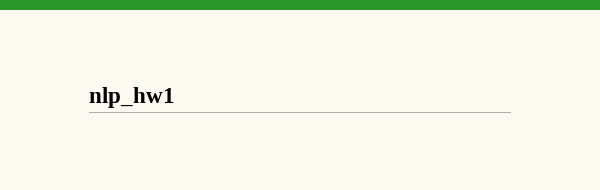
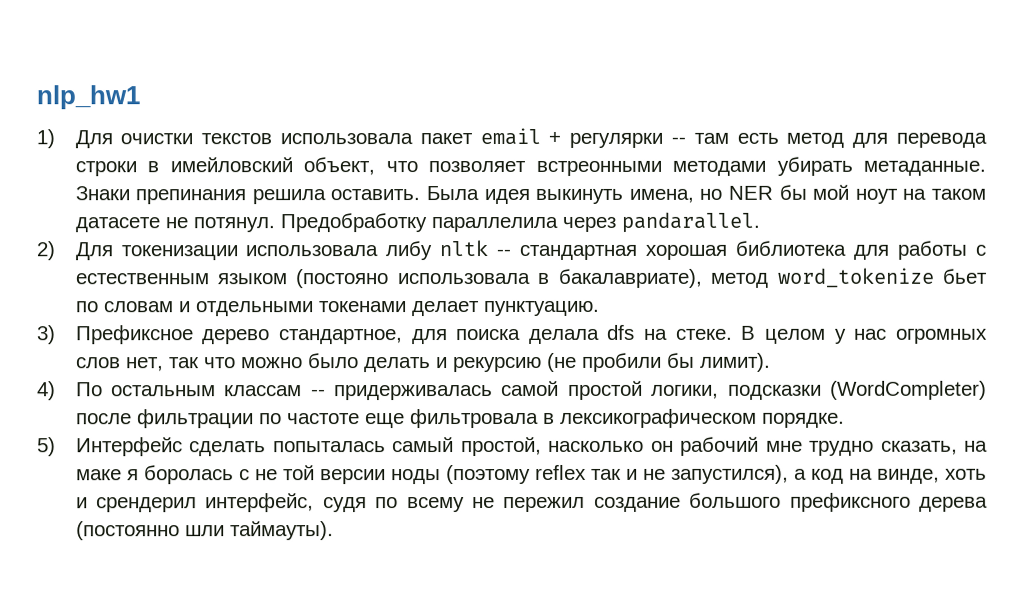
(175, 97) none -> [36,127,988,149] [74,156,986,177] [74,184,986,205] [74,211,760,233] [36,240,986,261] [74,267,988,289] [75,300,600,317] [37,324,989,345] [75,352,771,373] [37,380,987,401] [75,408,845,429] [37,436,988,457] [75,464,988,485] [75,492,988,513] [75,521,334,541] // 1) Для очистки текстов использовала пакет email + регулярки -- там есть метод для перевода строки в имейловский объект, что позволяет встреонными методами убирать метаданные. Знаки препинания решила оставить. Была идея выкинуть имена, но NER бы мой ноут на таком датасете не потянул. Предобработку параллелила через pandarallel. // 2) Для токенизации использовала либу nltk -- стандартная хорошая библиотека для работы с естественным языком (постояно использовала в бакалавриате), метод word_tokenize бьет по словам и отдельными токенами делает пунктуацию. // 3) Префиксное дерево стандартное, для поиска делала dfs на стеке. В целом у нас огромных слов нет, так что можно было делать и рекурсию (не пробили бы лимит). // 4) По остальным классам -- придерживалась самой простой логики, подсказки (WordCompleter) после фильтрации по частоте еще фильтровала в лексикографическом порядке. // 5) Интерфейс сделать попыталась самый простой, насколько он рабочий мне трудно сказать, на маке я боролась с не той версии ноды (поэтому reflex так и не запустился), а код на винде, хоть и срендерил интерфейс, судя по всему не пережил создание большого префиксного дерева (постоянно шли таймауты).

